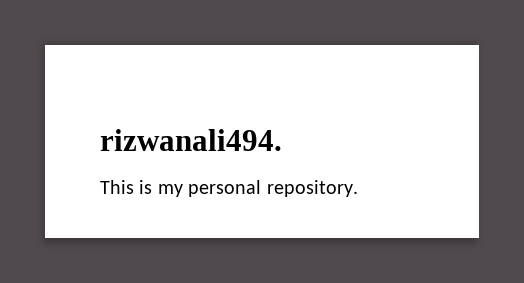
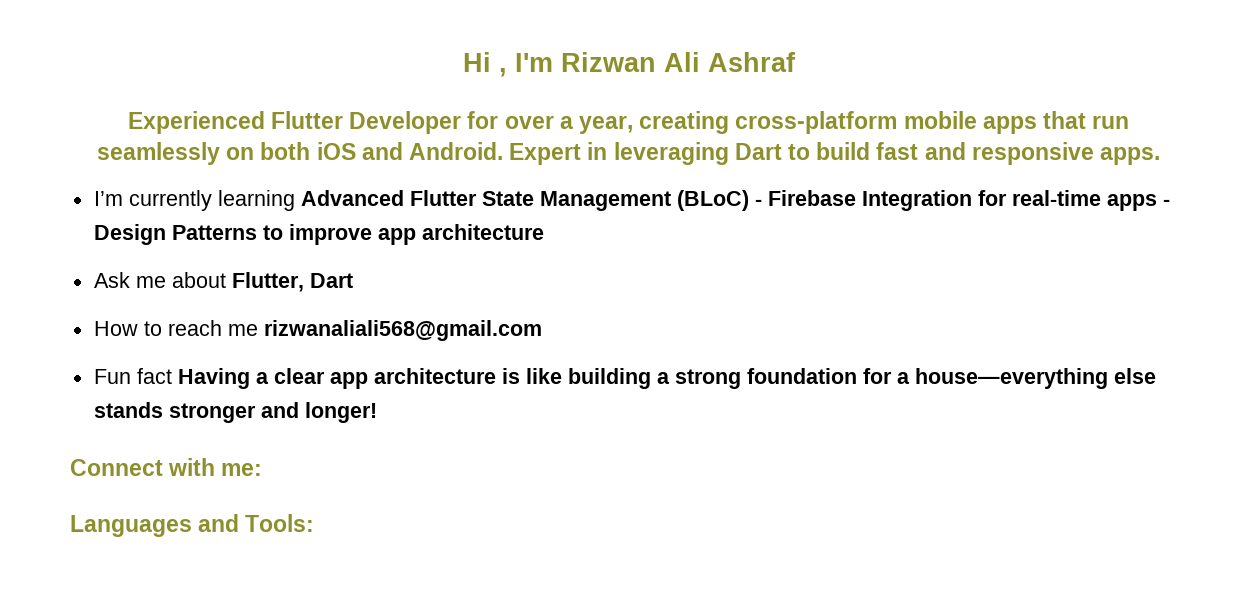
[100,129,282,151] [100,180,358,197] rizwanali494. // This is my personal repository. -> [462,52,796,77] [127,111,1130,134] [96,142,1161,165] [93,190,1170,211] [93,224,544,245] [93,272,353,292] [93,320,542,341] [93,368,1156,389] [93,402,377,423] [70,458,263,476] [70,514,315,537] Hi , I'm Rizwan Ali Ashraf // Experienced Flutter Developer for over a year, creating cross-platform mobile apps that run seamlessly on both iOS and Android. Expert in leveraging Dart to build fast and responsive apps. // I’m currently learning Advanced Flutter State Management (BLoC) - Firebase Integration for real-time apps - Design Patterns to improve app architecture // Ask me about Flutter, Dart // How to reach me rizwanaliali568@gmail.com // Fun fact Having a clear app architecture is like building a strong foundation for a house—everything else stands stronger and longer! // Connect with me: // Languages and Tools:

